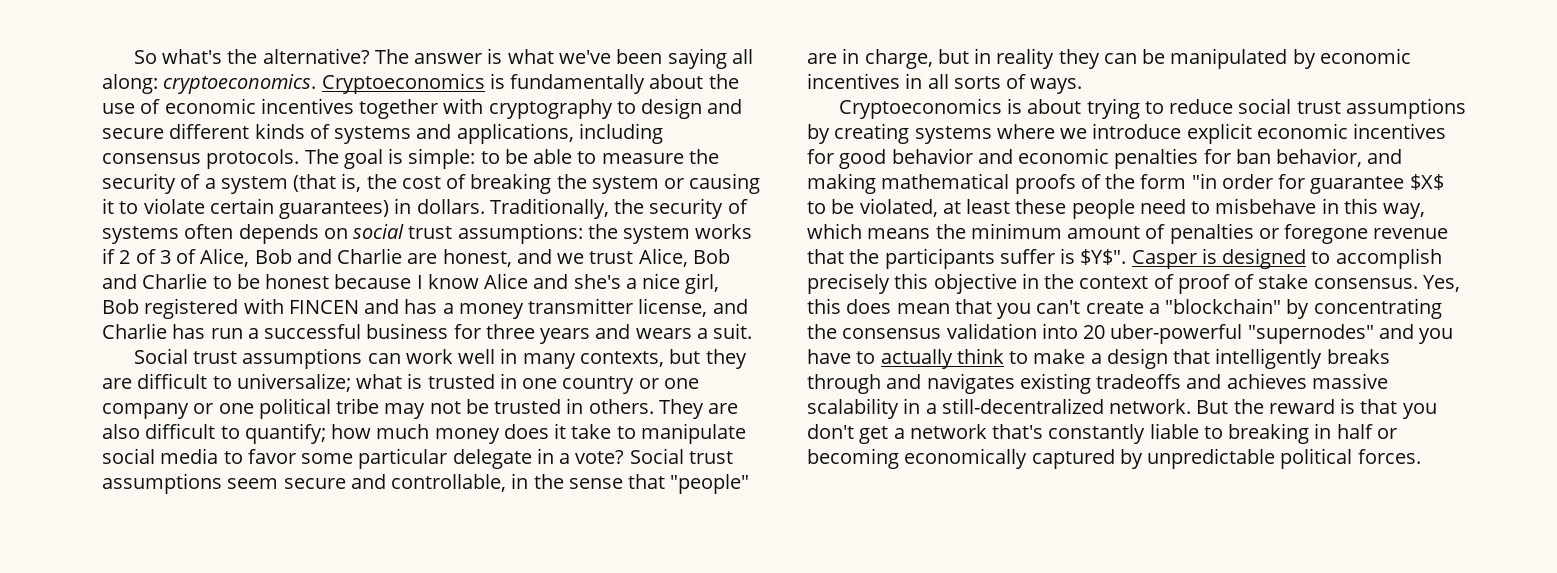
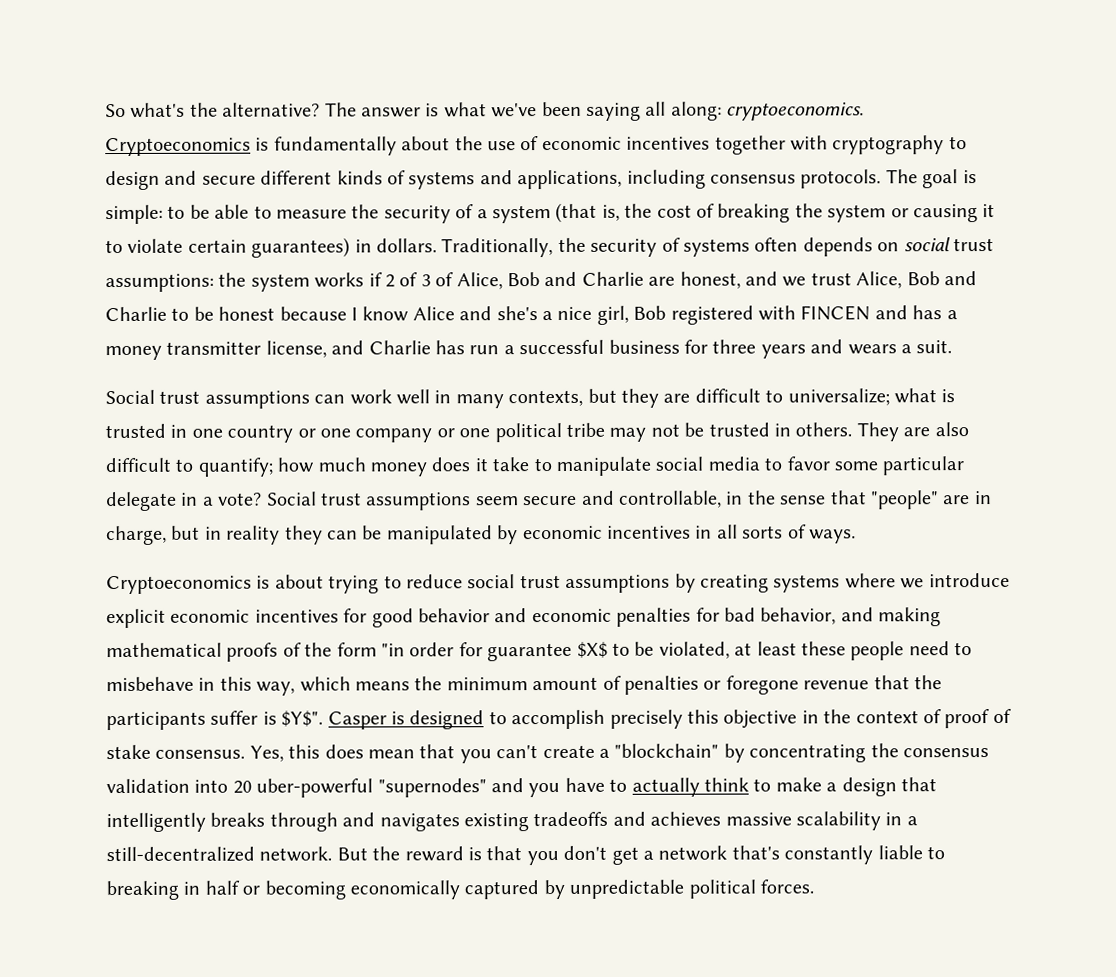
[1235,149,1271,164] ban -> [723,607,756,622] bad

